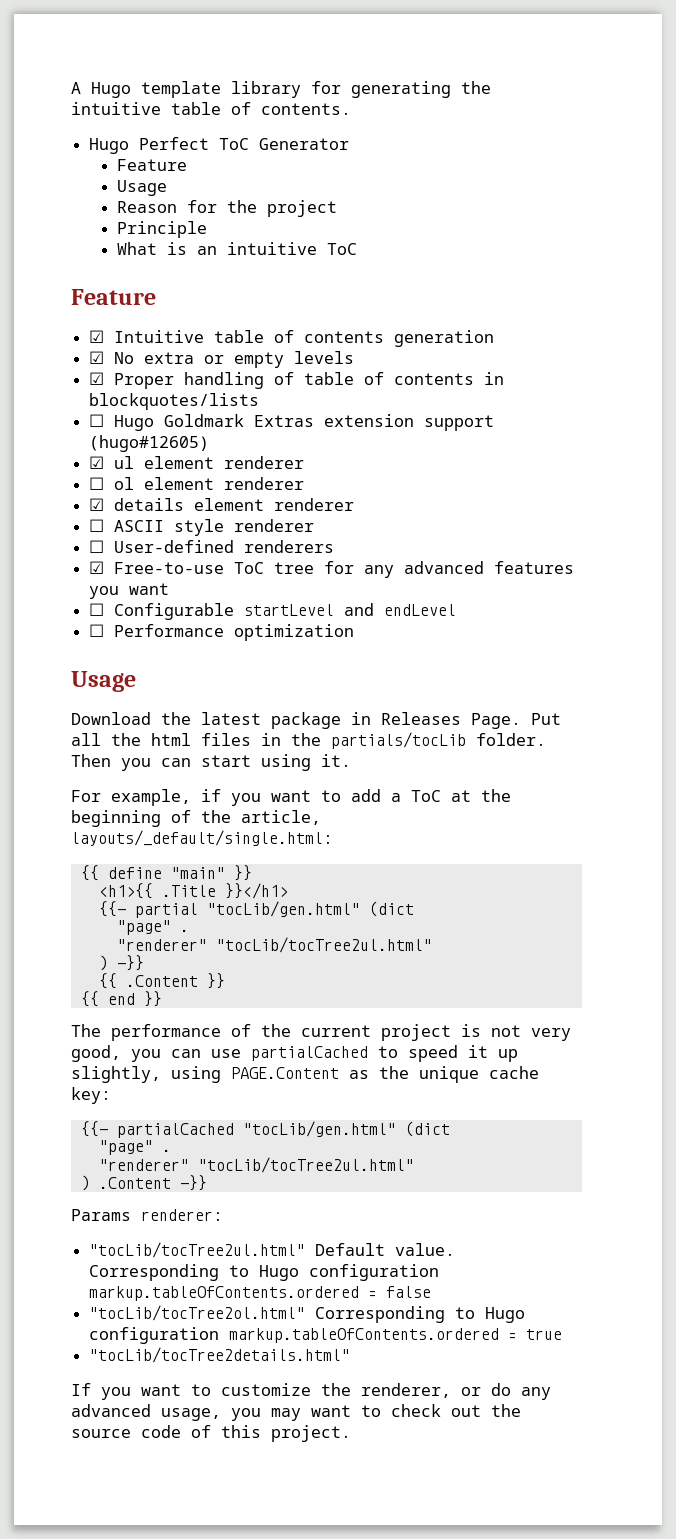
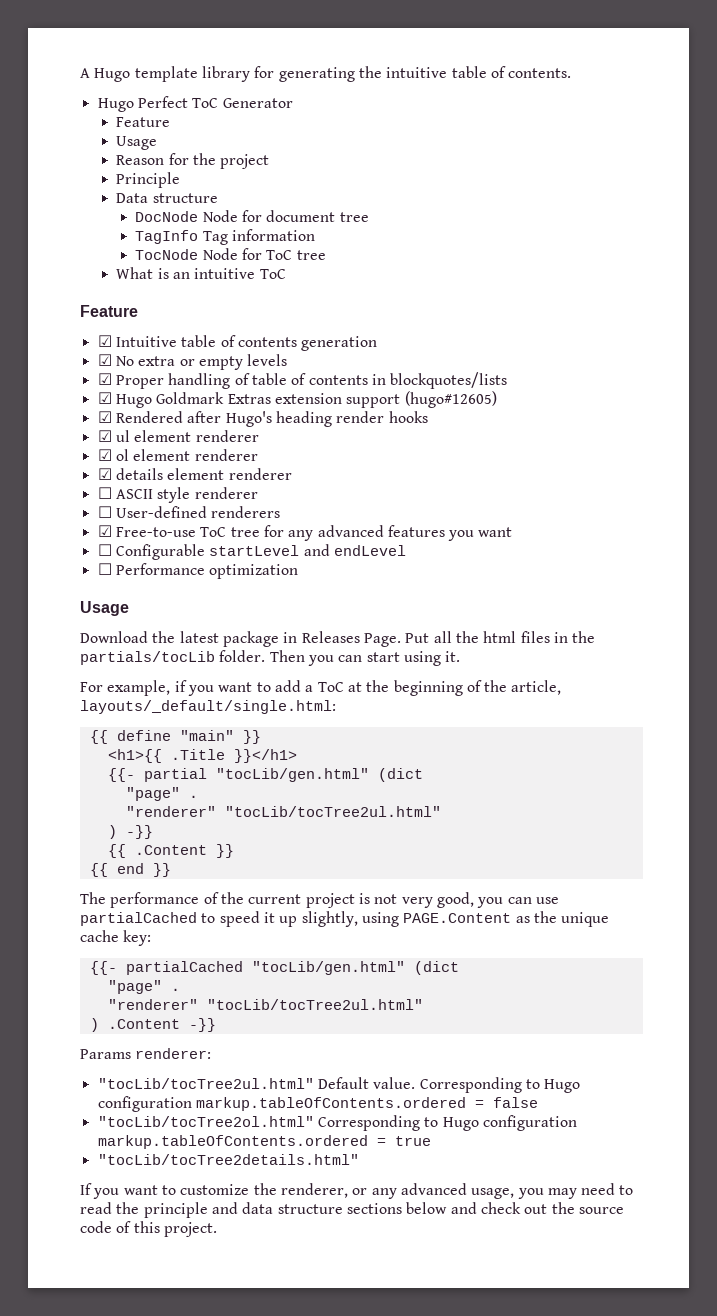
(207, 229) none -> [116,193,218,203] [135,210,369,222] [135,229,315,245] [135,248,326,260] // Data structure // DocNode Node for document tree // TagInfo Tag information // TocNode Node for ToC tree
[89,414,105,427] ☐ -> [97,392,112,404] ☑
(210, 443) none -> [97,411,428,427] // ☑ Rendered after Hugo's heading render hooks
[89,477,105,490] ☐ -> [97,449,112,461] ☑
[491,1383,511,1396] do -> (368, 1191) none
[311,1405,381,1417] want to -> [581,1183,634,1195] [80,1202,477,1218] need to read the principle and data structure sections below and

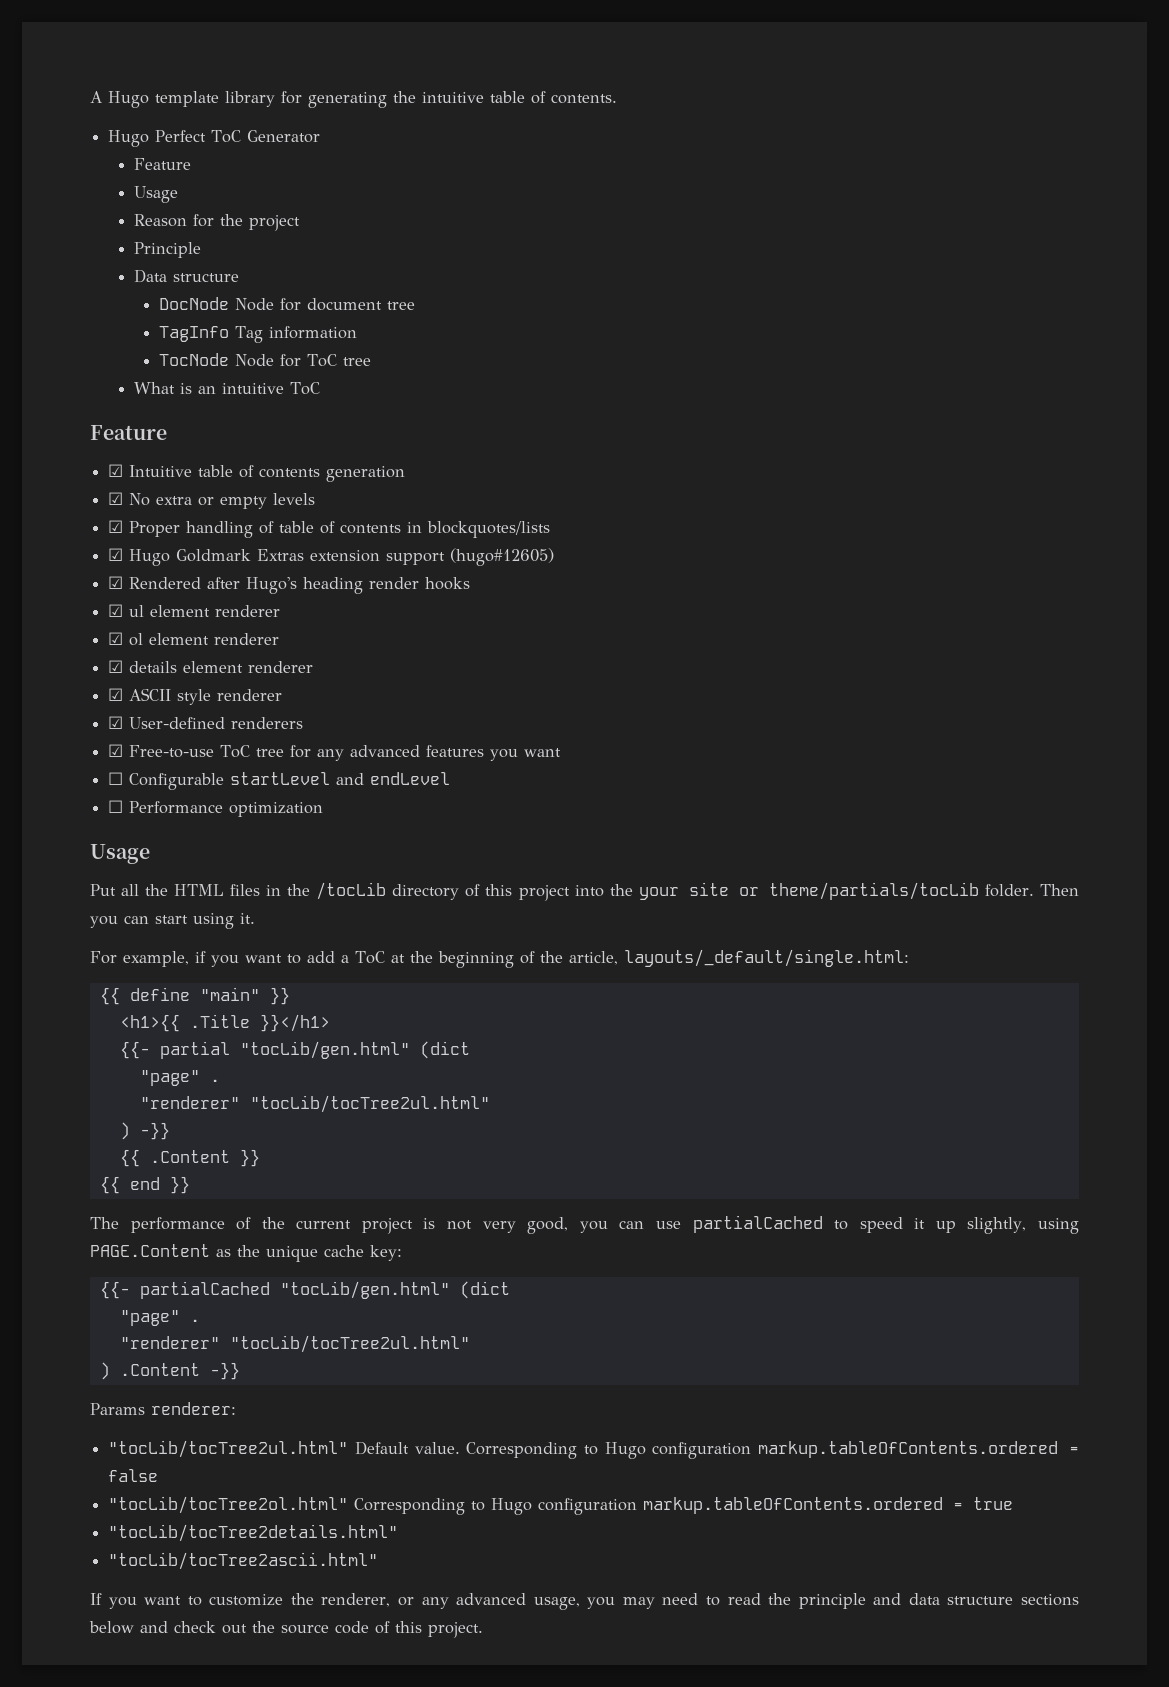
[97,487,112,499] ☐ -> [108,688,124,701] ☑
[97,506,112,518] ☐ -> [108,716,124,729] ☑
[80,631,401,647] Download the latest package in Releases Page. -> (150, 854) none
[483,631,517,643] html -> [174,884,225,896] HTML
[80,651,215,665] partials/tocLib -> [316,882,979,901] /tocLib directory of this project into the your site or theme/partials/tocLib
(359, 1159) none -> [108,1552,379,1570] // "tocLib/tocTree2ascii.html"

